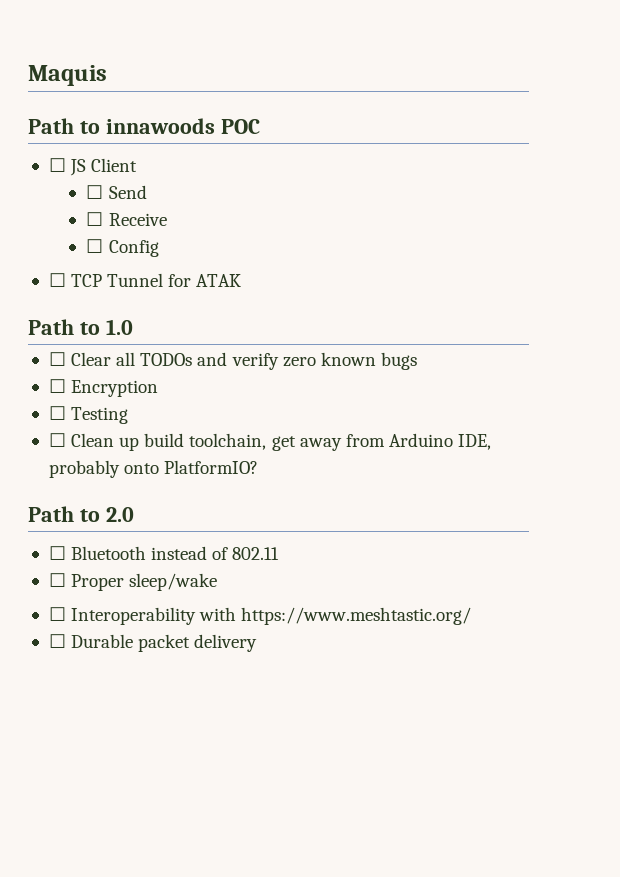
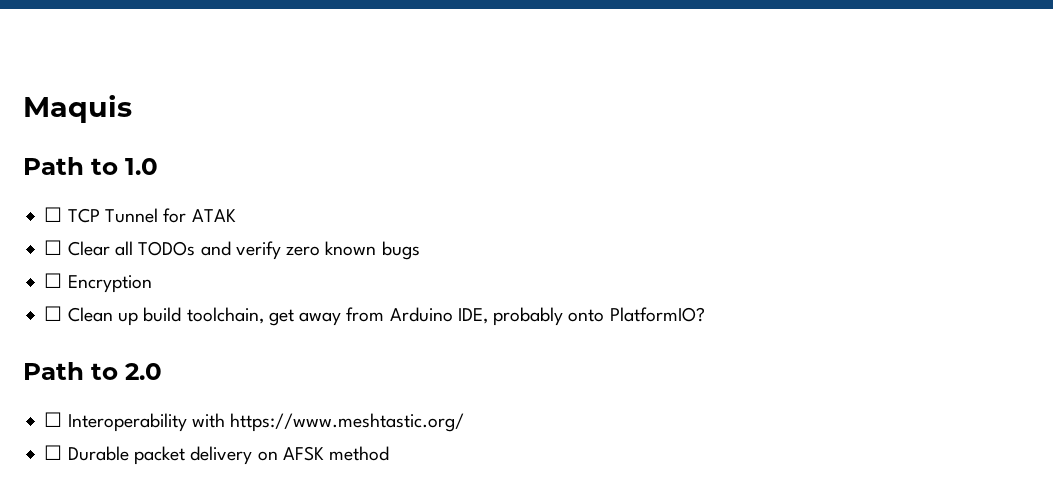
[105,118,260,134] [48,158,138,176] [86,185,147,199] [86,212,167,226] [86,239,159,257] innawoods POC // ☐ JS Client // ☐ Send // ☐ Receive // ☐ Config -> [125,158,158,175] 1.0
[28,319,133,335] // Path to 1.0 -> (236, 215) none
[48,406,129,424] // ☐ Testing -> (152, 284) none
[48,546,280,560] [48,573,218,591] // ☐ Bluetooth instead of 802.11 // ☐ Proper sleep/wake -> (162, 371) none
(258, 643) none -> [257,446,390,461] on AFSK method

